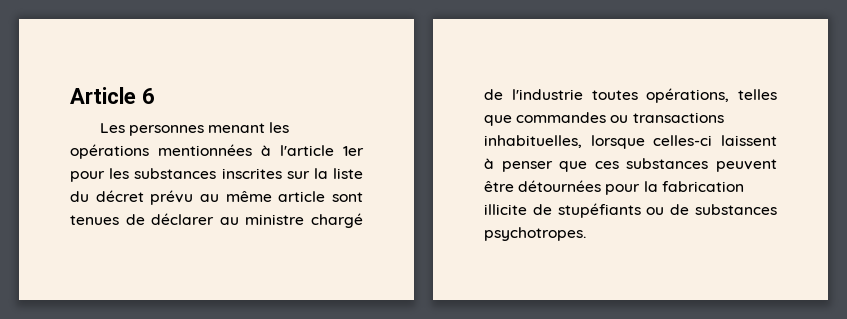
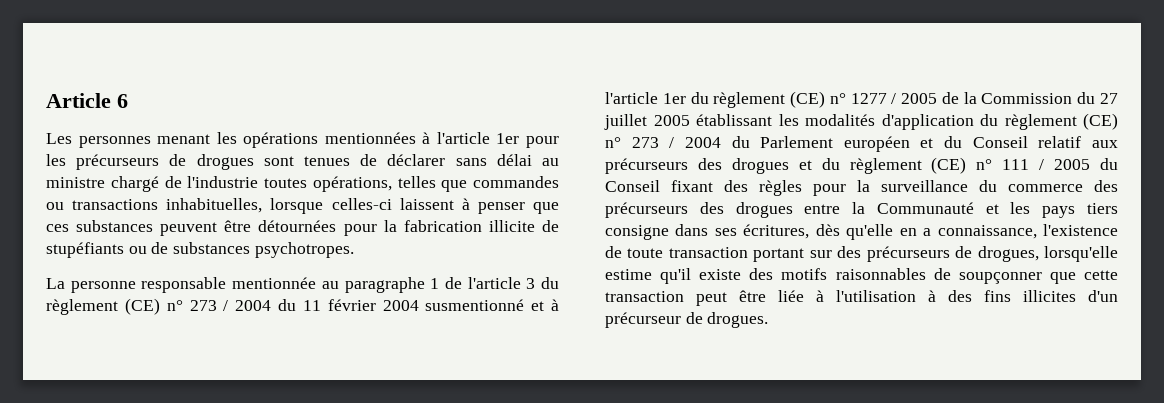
[134,168,363,179] [70,190,326,205] substances inscrites sur la liste du décret prévu au même article -> [76,154,254,170] précurseurs de drogues
(215, 219) none -> [455,154,532,166] sans délai
(586, 234) none -> [46,277,559,293] [46,298,559,315] [605,91,1118,108] [604,113,1118,130] [605,136,1118,152] [605,157,1118,174] [605,180,1118,196] [605,202,1118,218] [605,224,1118,240] [605,246,1118,262] [605,268,1118,284] [605,290,1118,306] [605,312,769,328] // La personne responsable mentionnée au paragraphe 1 de l'article 3 du règlement (CE) n° 273 / 2004 du 11 février 2004 susmentionné et à l'article 1er du règlement (CE) n° 1277 / 2005 de la Commission du 27 juillet 2005 établissant les modalités d'application du règlement (CE) n° 273 / 2004 du Parlement européen et du Conseil relatif aux précurseurs des drogues et du règlement (CE) n° 111 / 2005 du Conseil fixant des règles pour la surveillance du commerce des précurseurs des drogues entre la Communauté et les pays tiers consigne dans ses écritures, dès qu'elle en a connaissance, l'existence de toute transaction portant sur des précurseurs de drogues, lorsqu'elle estime qu'il existe des motifs raisonnables de soupçonner que cette transaction peut être liée à l'utilisation à des fins illicites d'un précurseur de drogues.

